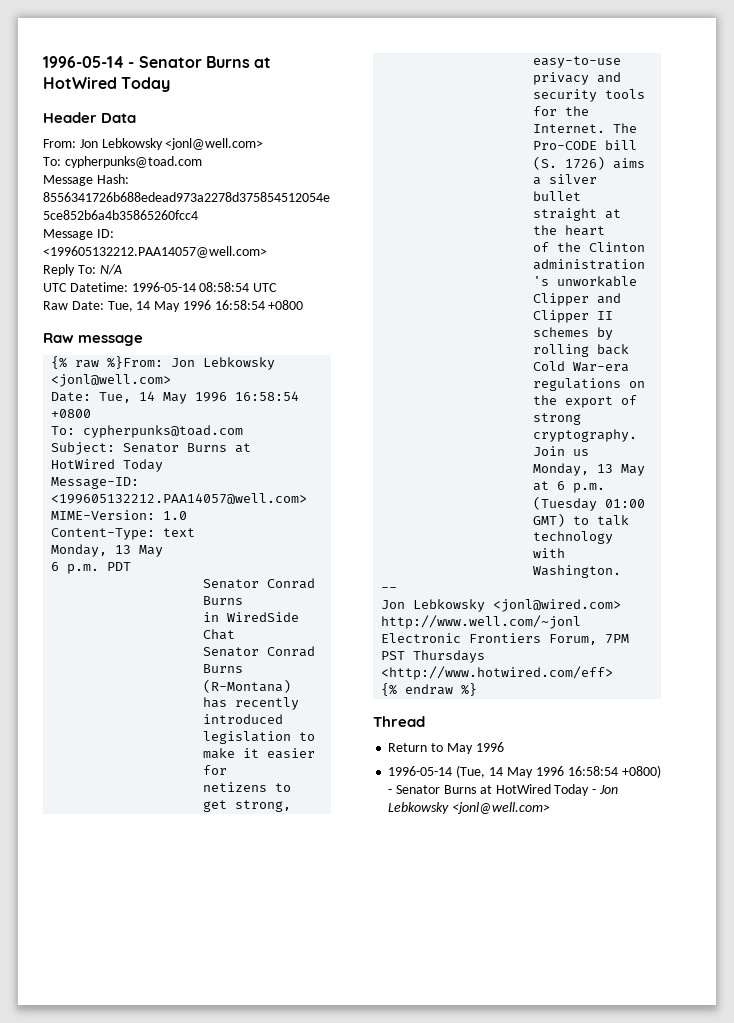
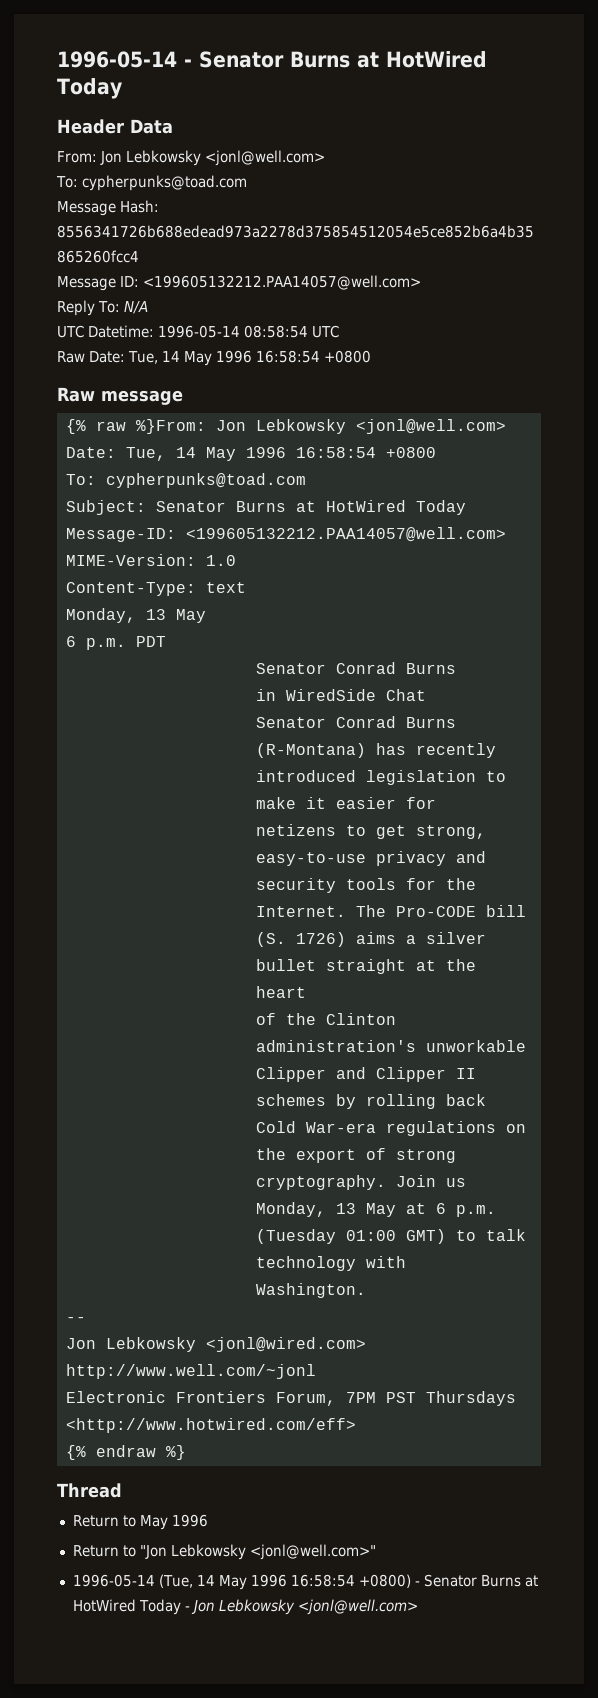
(504, 747) none -> [72,1544,376,1560] // Return to "Jon Lebkowsky <jonl@well.com>"

